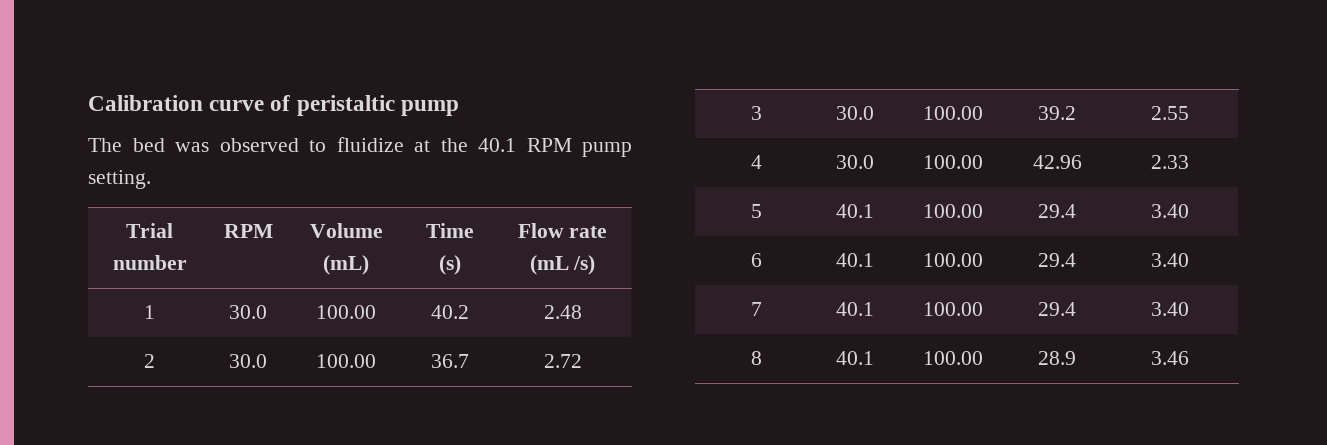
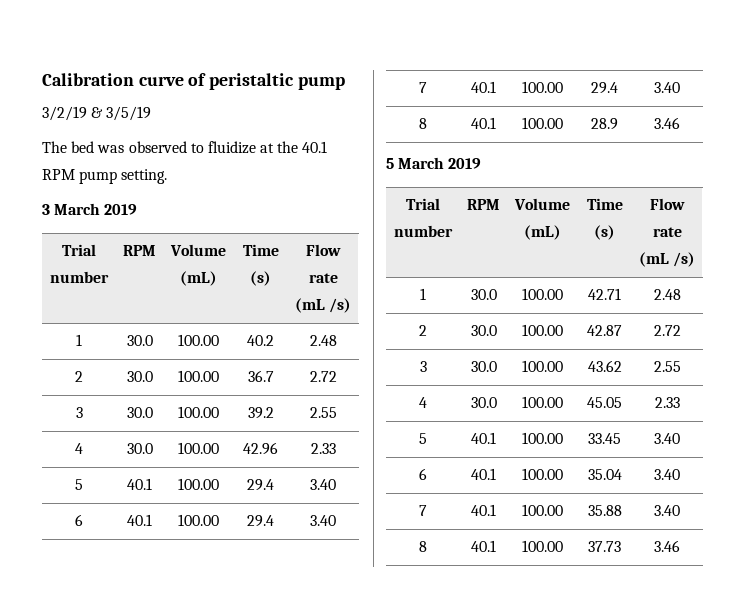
(459, 108) none -> [42,106,152,121] // 3/2/19 & 3/5/19
(151, 179) none -> [42,203,138,215] // 3 March 2019
(1189, 358) none -> [386,157,482,169] [406,198,440,210] [394,225,453,237] [467,199,500,210] [514,198,570,210] [524,225,561,240] [586,198,623,210] [594,225,615,240] [650,198,685,210] [652,227,682,237] [638,252,696,267] [420,288,426,300] [470,289,497,300] [522,288,563,300] [588,288,621,300] [653,289,681,300] [419,325,427,336] [470,325,497,336] [522,324,563,336] [587,325,622,336] [653,325,681,336] [419,361,427,372] [470,361,497,372] [522,360,563,372] [587,360,622,372] [653,361,681,372] [419,397,427,408] [470,397,497,408] [522,396,563,408] [587,397,622,408] [654,397,680,408] [419,433,427,444] [471,432,496,444] [522,432,563,444] [588,433,621,444] [654,433,680,444] [419,468,427,480] [471,468,496,480] [522,468,563,480] [587,469,622,480] [654,469,680,480] [419,505,427,516] [471,504,496,516] [522,504,563,516] [587,505,622,516] [654,505,680,516] [419,541,427,552] [471,540,496,552] [522,540,563,552] [588,541,621,552] [654,540,680,552] // 5 March 2019 // Trial number | RPM | Volume (mL) | Time (s) | Flow rate (mL /s) // 1 | 30.0 | 100.00 | 42.71 | 2.48 // 2 | 30.0 | 100.00 | 42.87 | 2.72 // 3 | 30.0 | 100.00 | 43.62 | 2.55 // 4 | 30.0 | 100.00 | 45.05 | 2.33 // 5 | 40.1 | 100.00 | 33.45 | 3.40 // 6 | 40.1 | 100.00 | 35.04 | 3.40 // 7 | 40.1 | 100.00 | 35.88 | 3.40 // 8 | 40.1 | 100.00 | 37.73 | 3.46

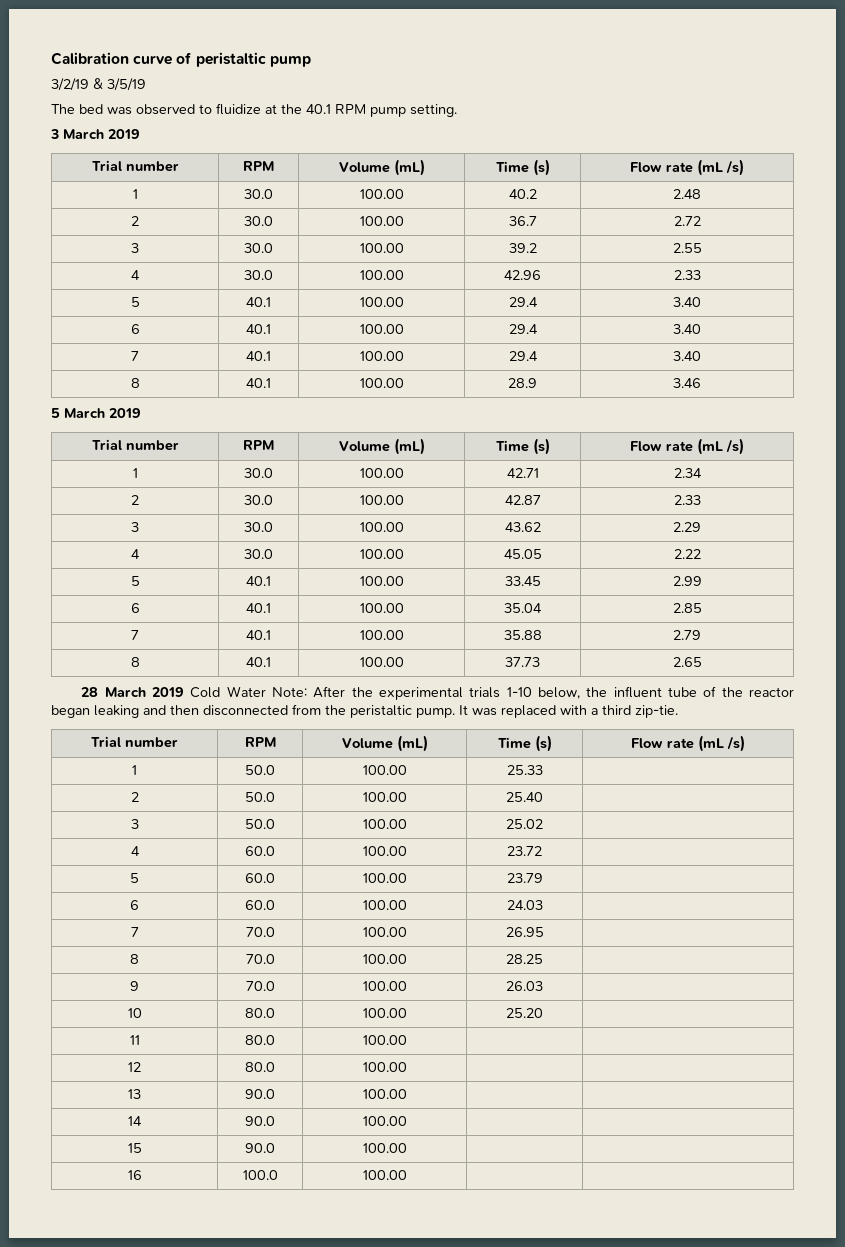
[653,289,681,300] 2.48 -> [673,468,702,478] 2.34
[653,325,681,336] 2.72 -> [673,495,701,505] 2.33
[653,361,681,372] 2.55 -> [673,522,701,532] 2.29
[654,397,680,408] 2.33 -> [673,549,701,559] 2.22
[654,433,680,444] 3.40 -> [672,576,702,586] 2.99
[654,469,680,480] 3.40 -> [672,603,702,613] 2.85
[654,505,680,516] 3.40 -> [673,630,701,640] 2.79
[654,540,680,552] 3.46 -> [672,657,702,667] [81,686,794,700] [51,704,678,718] [91,736,178,748] [244,737,276,747] [341,735,428,752] [497,735,552,752] [631,735,745,752] [132,765,137,775] [245,765,275,775] [362,765,407,775] [506,765,543,775] [130,792,139,802] [245,792,275,802] [362,792,407,802] [506,792,543,802] [130,819,139,829] [245,819,275,829] [362,819,407,829] [506,819,543,829] [130,846,140,856] [245,846,275,856] [362,846,407,856] [507,846,542,856] [130,873,139,883] [245,873,275,883] [362,873,407,883] [506,873,543,883] [130,900,139,910] [245,900,275,910] [362,900,407,910] [506,900,543,910] [130,927,139,937] [245,927,275,937] [362,927,407,937] [505,927,544,937] [130,954,139,964] [245,954,275,964] [362,954,407,964] [506,954,543,964] [130,981,139,991] [245,981,275,991] [362,981,407,991] [506,981,543,991] [127,1008,142,1018] [245,1008,275,1018] [362,1008,407,1018] [506,1008,543,1018] [129,1035,140,1045] [245,1035,275,1045] [362,1035,407,1045] [128,1062,141,1072] [245,1062,275,1072] [362,1062,407,1072] [128,1089,141,1099] [245,1089,275,1099] [362,1089,407,1099] [128,1116,142,1126] [245,1116,275,1126] [362,1116,407,1126] [127,1143,142,1153] [245,1143,275,1153] [362,1143,407,1153] [127,1170,142,1180] [242,1170,278,1180] [362,1170,407,1180] 2.65 // 28 March 2019 Cold Water Note: After the experimental trials 1-10 below, the influent tube of the reactor began leaking and then disconnected from the peristaltic pump. It was replaced with a third zip-tie. // Trial number | RPM | Volume (mL) | Time (s) | Flow rate (mL /s) // 1 | 50.0 | 100.00 | 25.33 | // 2 | 50.0 | 100.00 | 25.40 | // 3 | 50.0 | 100.00 | 25.02 | // 4 | 60.0 | 100.00 | 23.72 | // 5 | 60.0 | 100.00 | 23.79 | // 6 | 60.0 | 100.00 | 24.03 | // 7 | 70.0 | 100.00 | 26.95 | // 8 | 70.0 | 100.00 | 28.25 | // 9 | 70.0 | 100.00 | 26.03 | // 10 | 80.0 | 100.00 | 25.20 | // 11 | 80.0 | 100.00 | | // 12 | 80.0 | 100.00 | | // 13 | 90.0 | 100.00 | | // 14 | 90.0 | 100.00 | | // 15 | 90.0 | 100.00 | | // 16 | 100.0 | 100.00 | |

